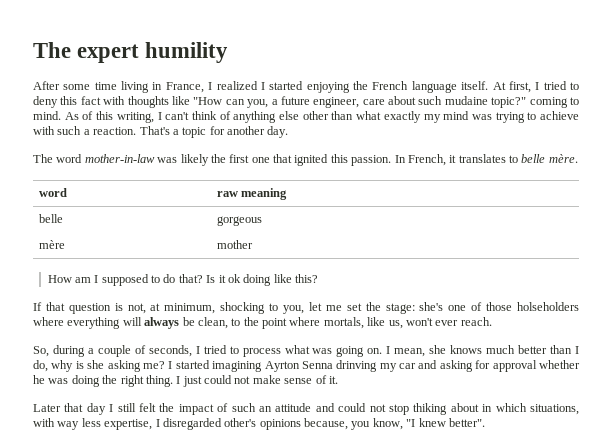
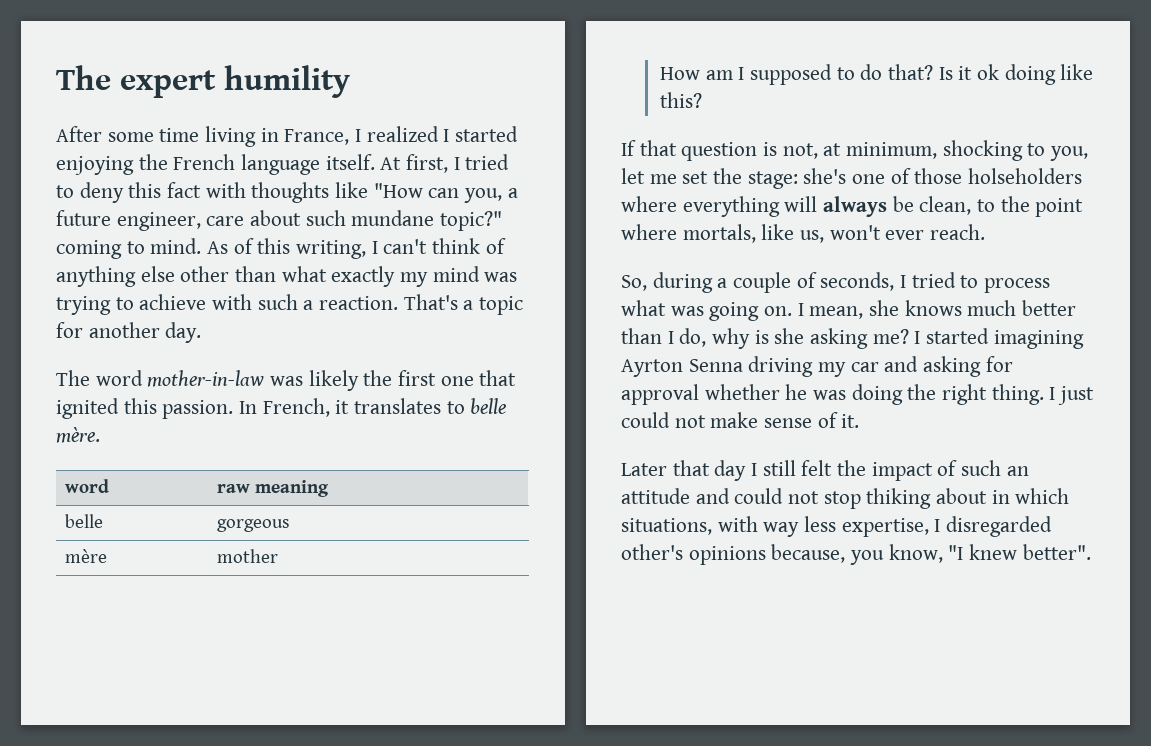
[444,96,488,105] mudaine -> [351,210,435,226] mundane
[336,360,378,372] drinving -> [748,356,814,377] driving

